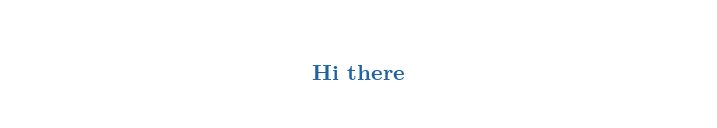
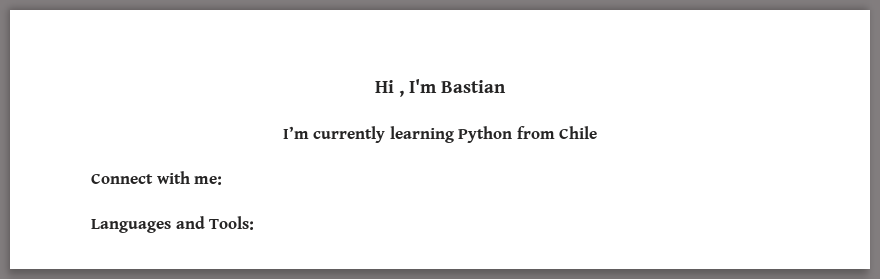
[347,65,405,80] there -> [399,79,506,97] [282,126,598,143] [91,171,223,185] [91,216,255,233] , I'm Bastian // I’m currently learning Python from Chile // Connect with me: // Languages and Tools:

